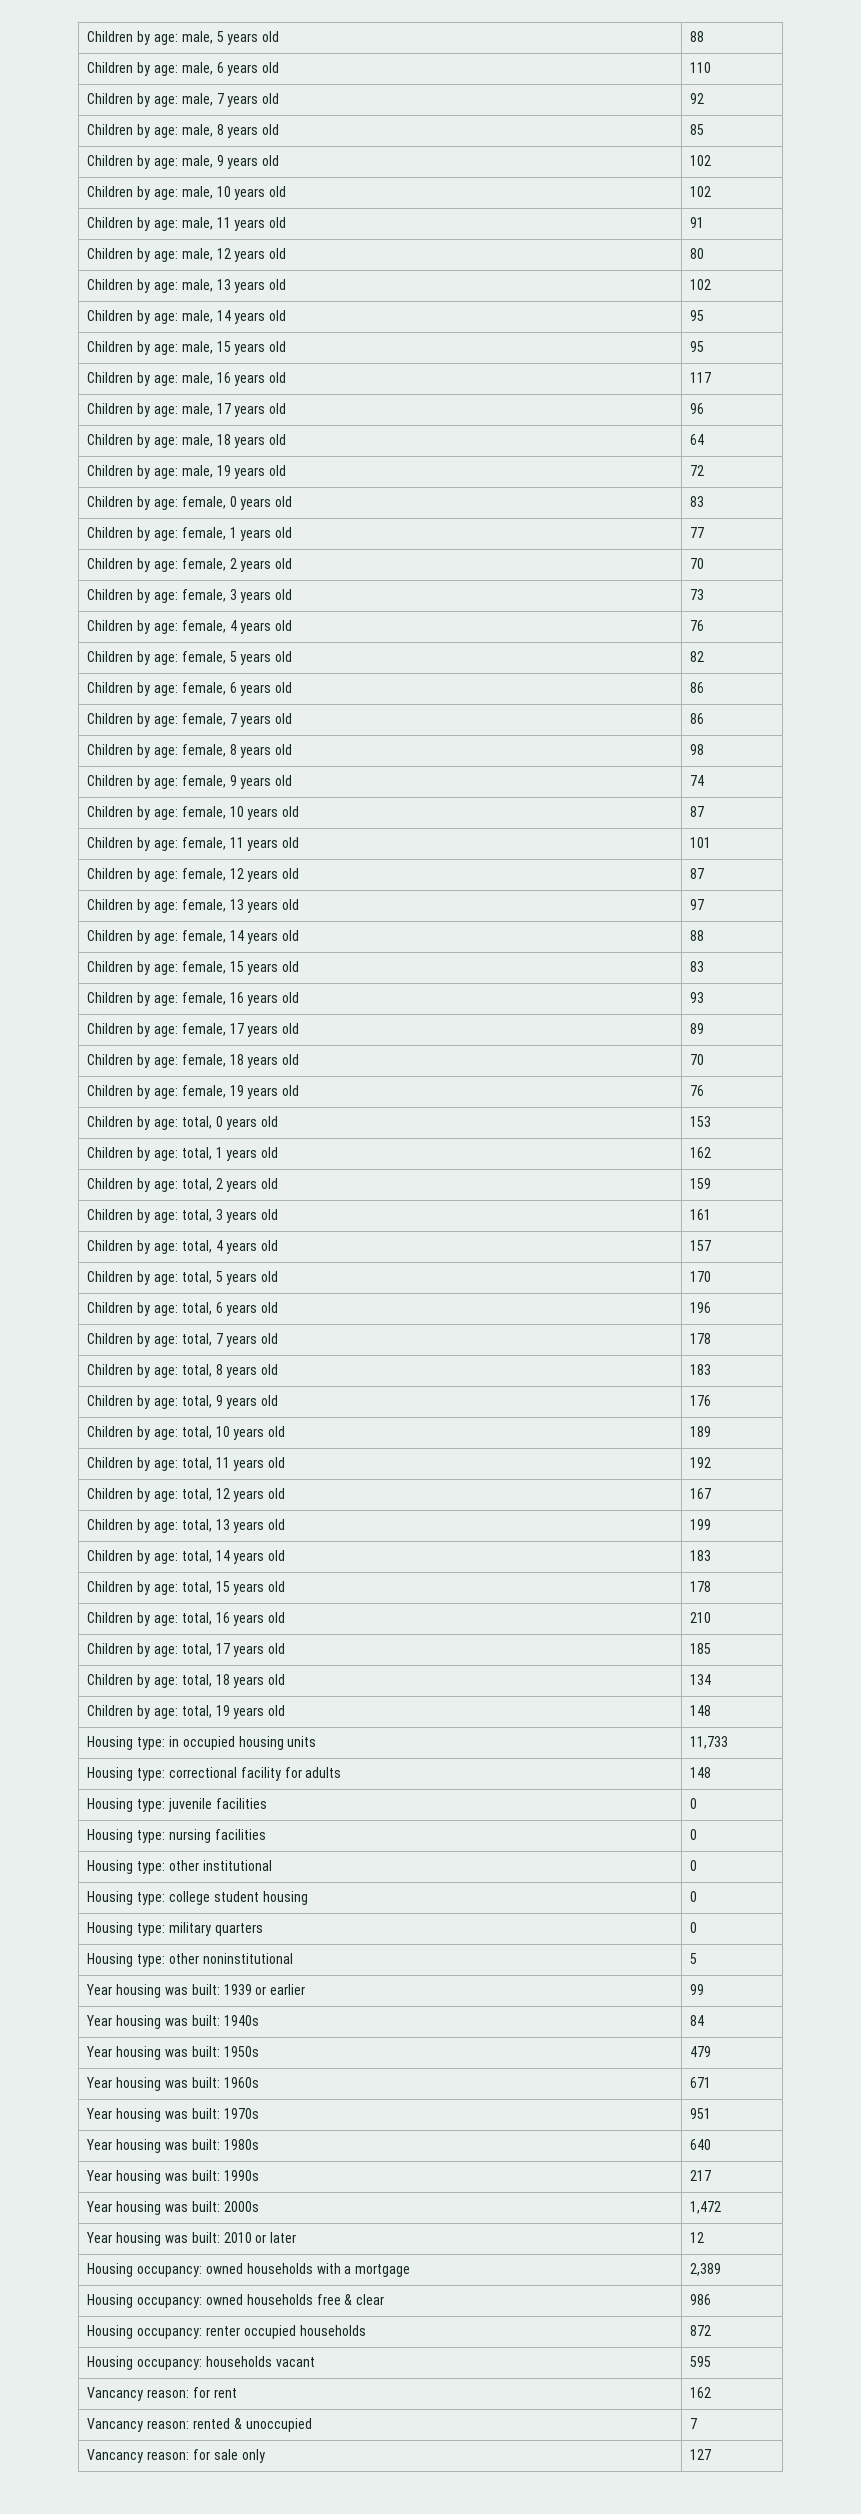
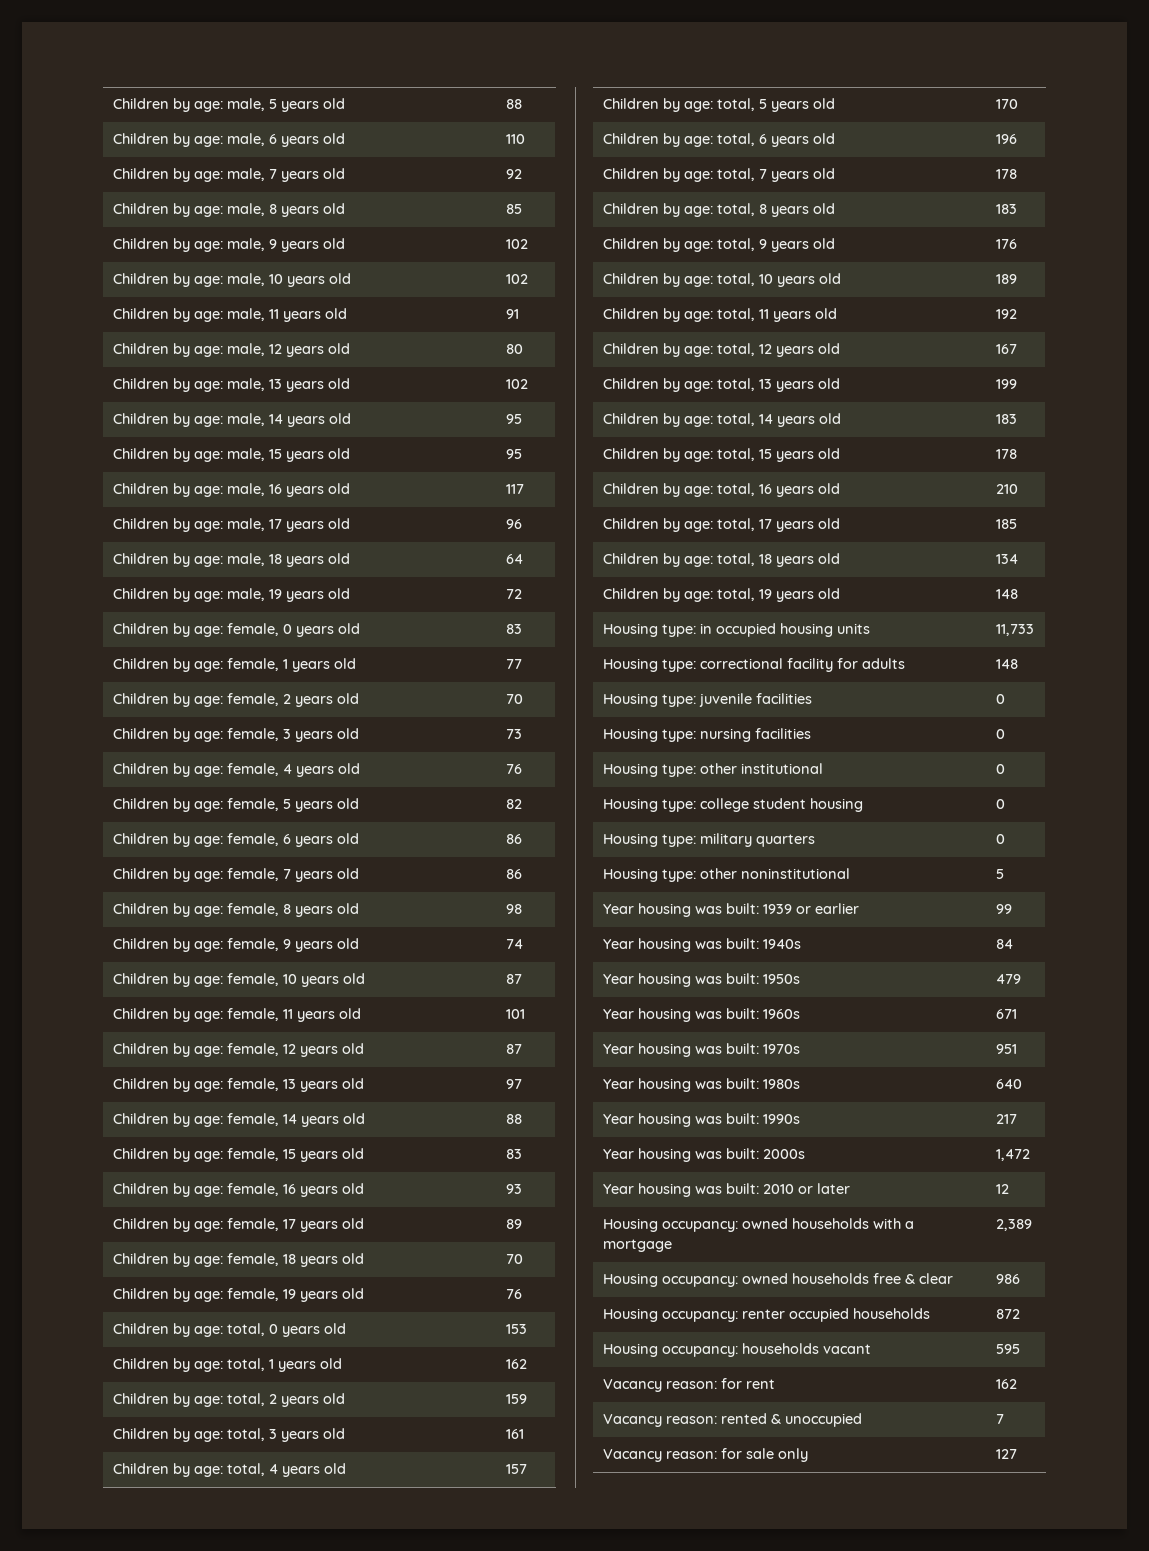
[87,2387,144,2401] Vancancy -> [602,1379,662,1392] Vacancy
[87,2418,144,2432] Vancancy -> [602,1414,662,1427] Vacancy
[87,2449,144,2463] Vancancy -> [602,1449,662,1462] Vacancy

